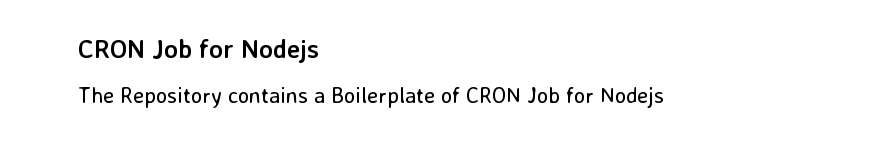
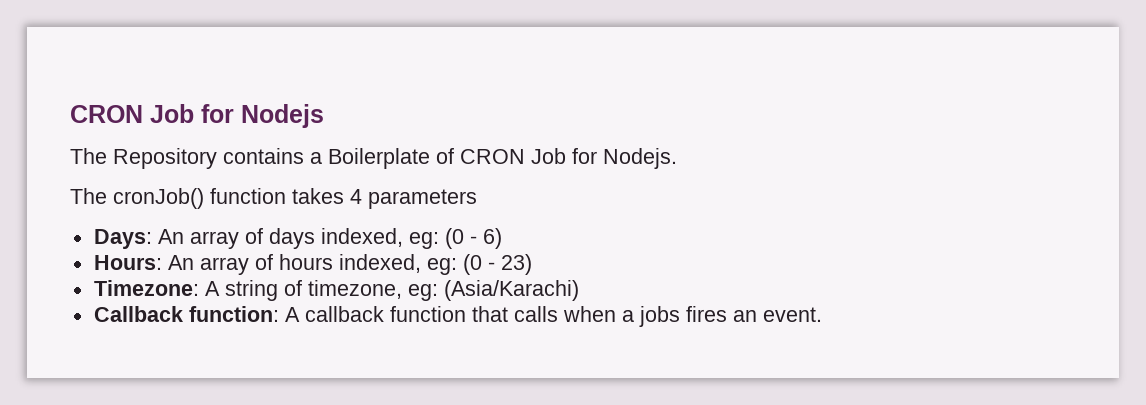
[600,86,664,108] Nodejs -> [603,148,677,169] [70,188,477,209] [93,228,502,249] [93,254,532,275] [93,280,579,301] [93,306,822,327] Nodejs. // The cronJob() function takes 4 parameters // Days: An array of days indexed, eg: (0 - 6) // Hours: An array of hours indexed, eg: (0 - 23) // Timezone: A string of timezone, eg: (Asia/Karachi) // Callback function: A callback function that calls when a jobs fires an event.

